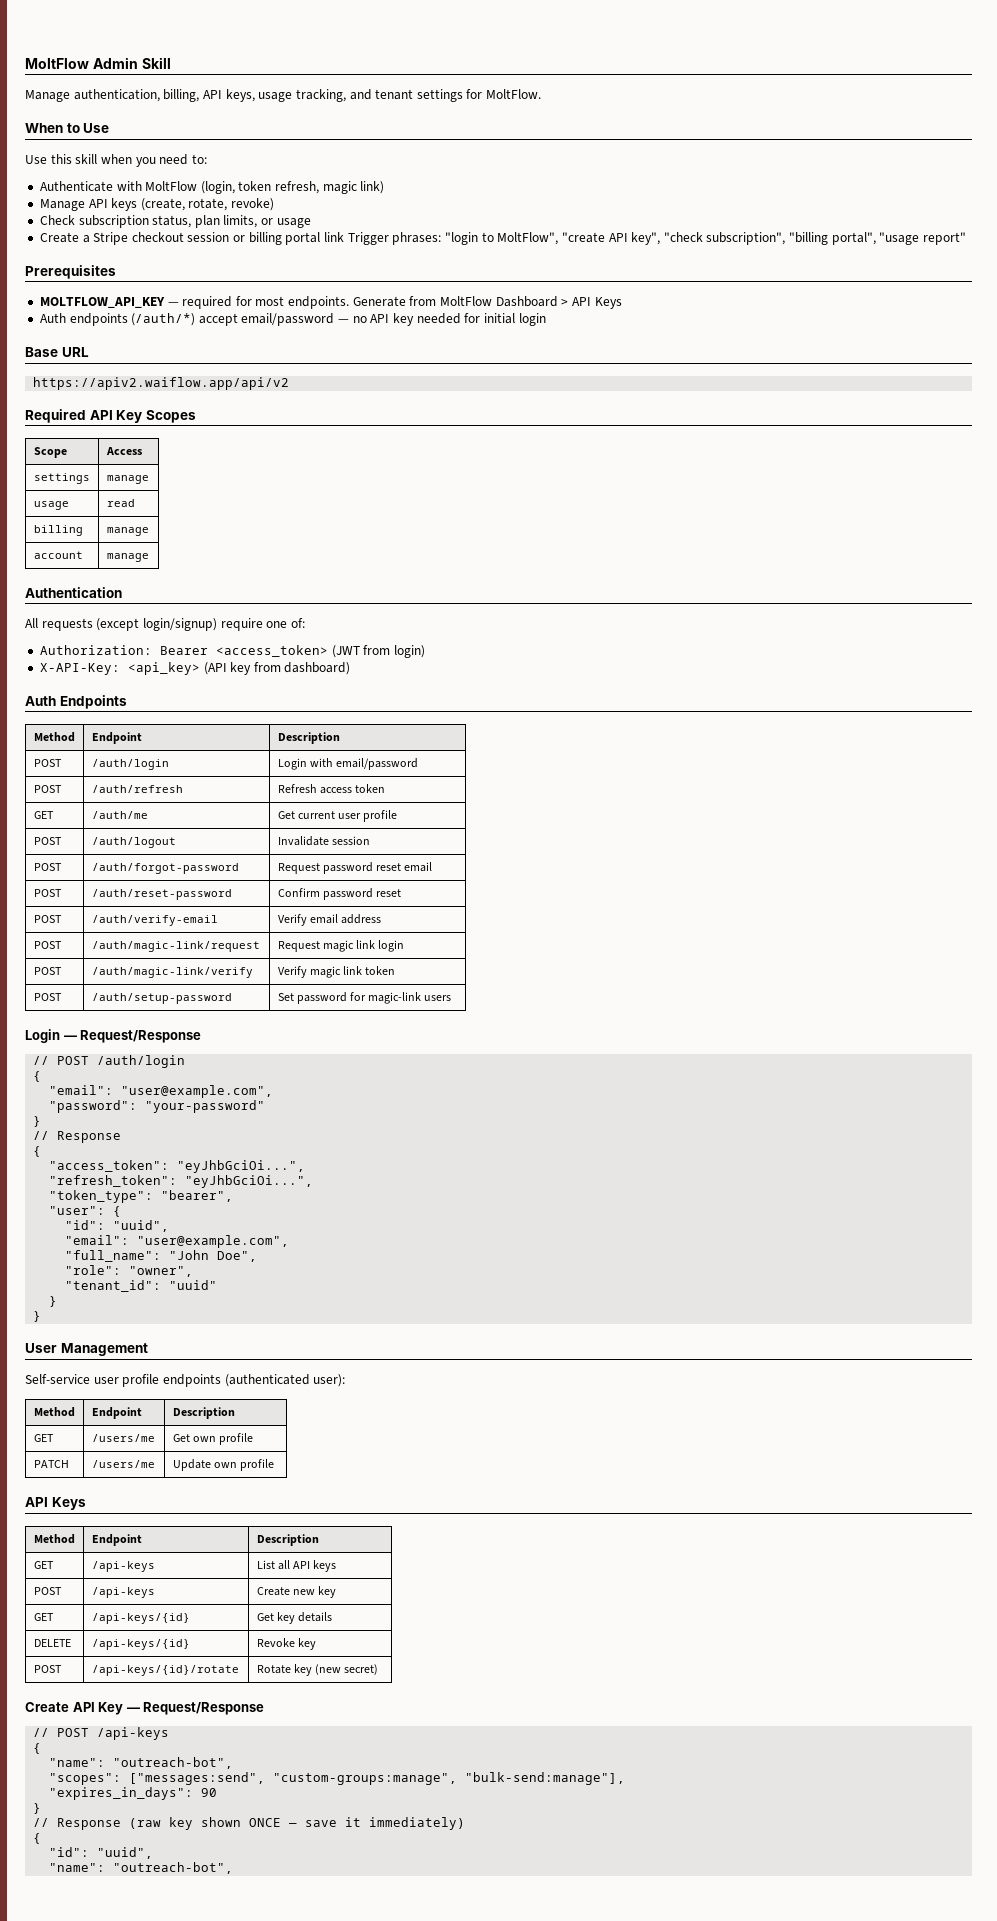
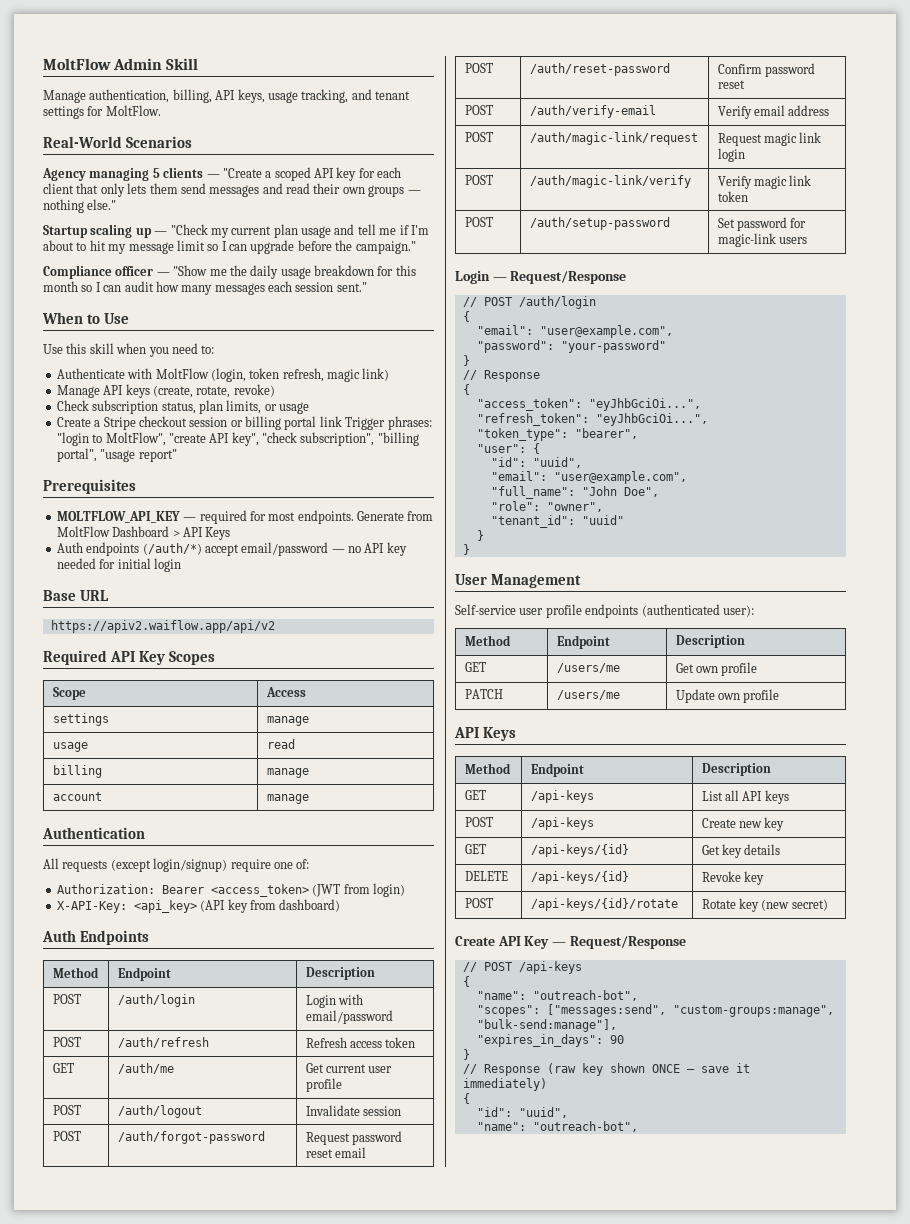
(542, 94) none -> [43,136,192,148] [42,167,402,181] [43,183,421,197] [43,199,117,213] [43,224,429,238] [43,240,416,254] [43,265,416,279] [43,281,367,295] // Real-World Scenarios // Agency managing 5 clients — "Create a scoped API key for each client that only lets them send messages and read their own groups — nothing else." // Startup scaling up — "Check my current plan usage and tell me if I'm about to hit my message limit so I can upgrade before the campaign." // Compliance officer — "Show me the daily usage breakdown for this month so I can audit how many messages each session sent."

